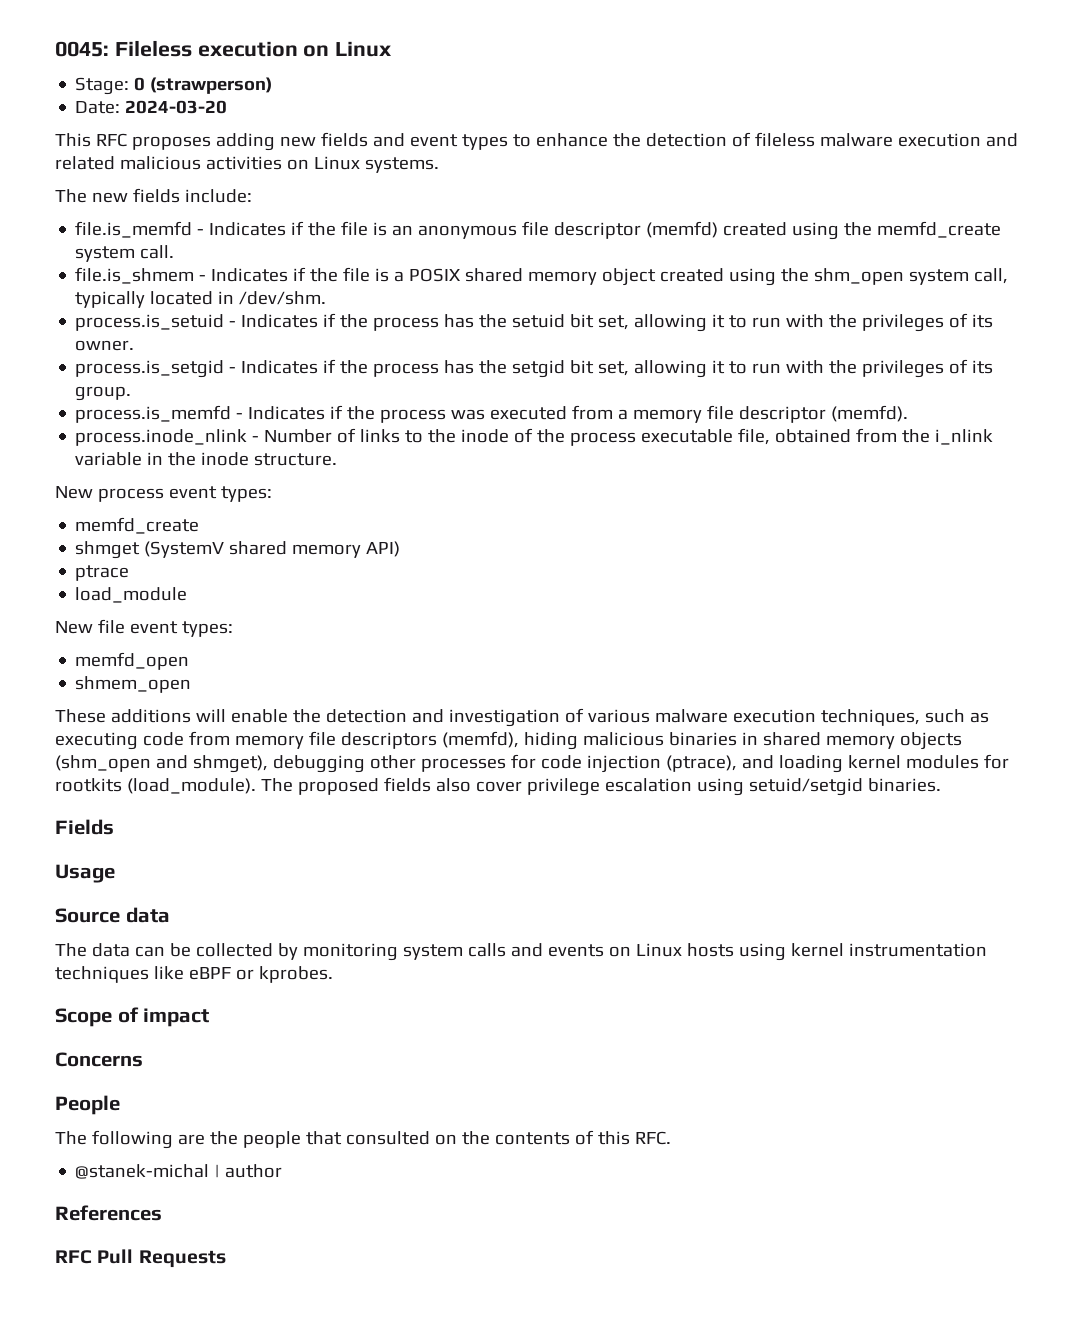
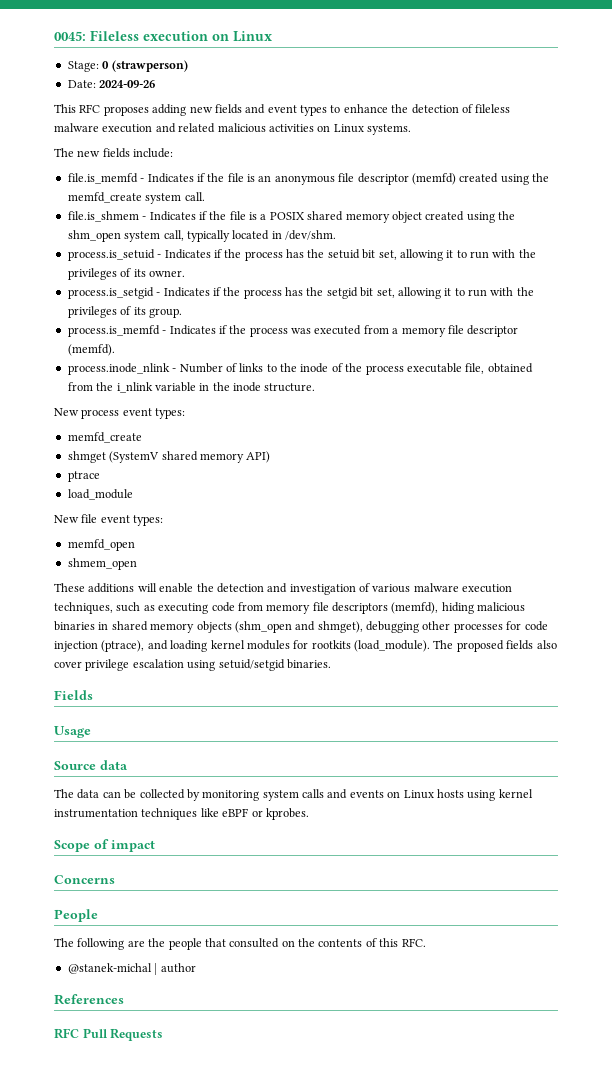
[125,100,228,114] 2024-03-20 -> [99,80,156,88] 2024-09-26

